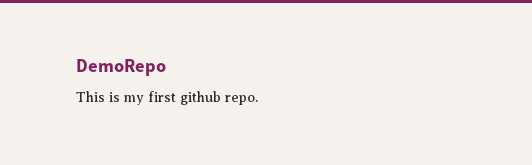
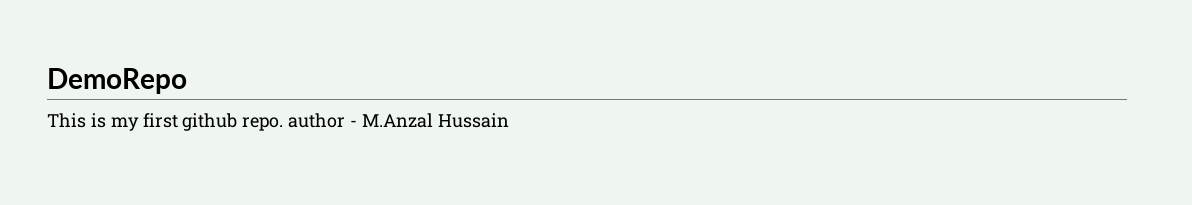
(258, 100) none -> [288,113,509,128] author - M.Anzal Hussain

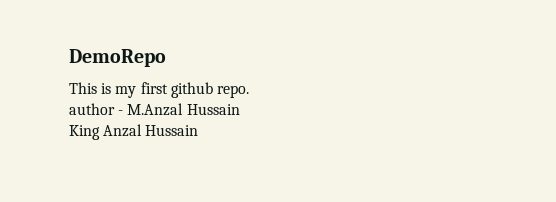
(284, 124) none -> (249, 91) //
(509, 120) none -> [69,124,199,140] // King Anzal Hussain

